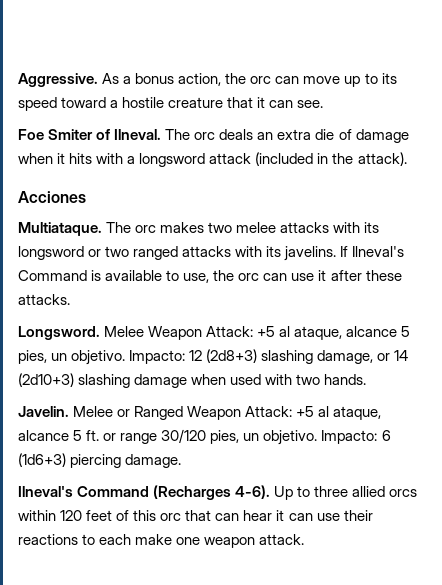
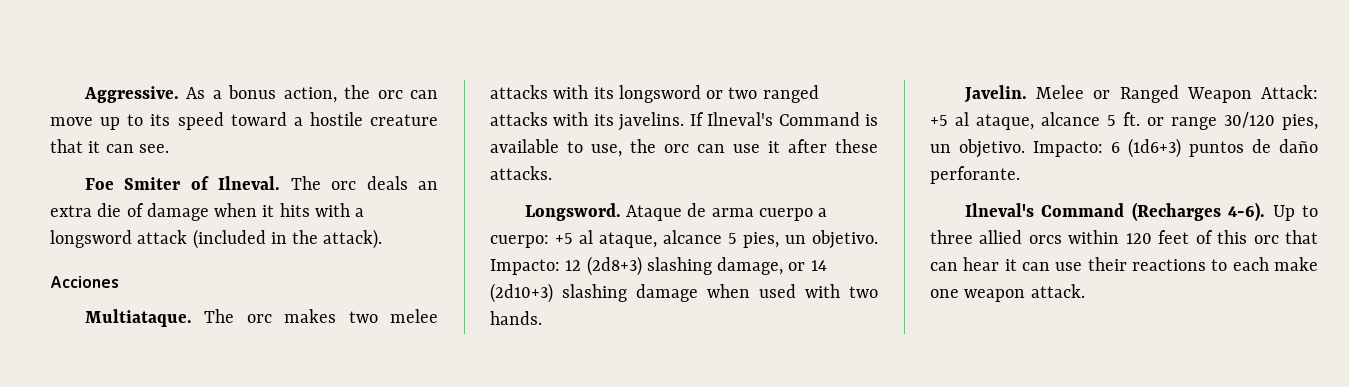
[104,326,254,340] Melee Weapon Attack: -> [626,203,828,221] [490,235,549,248] Ataque de arma cuerpo a cuerpo:
[70,454,182,468] piercing damage. -> [1189,139,1318,157] [930,166,1020,184] puntos de daño perforante.

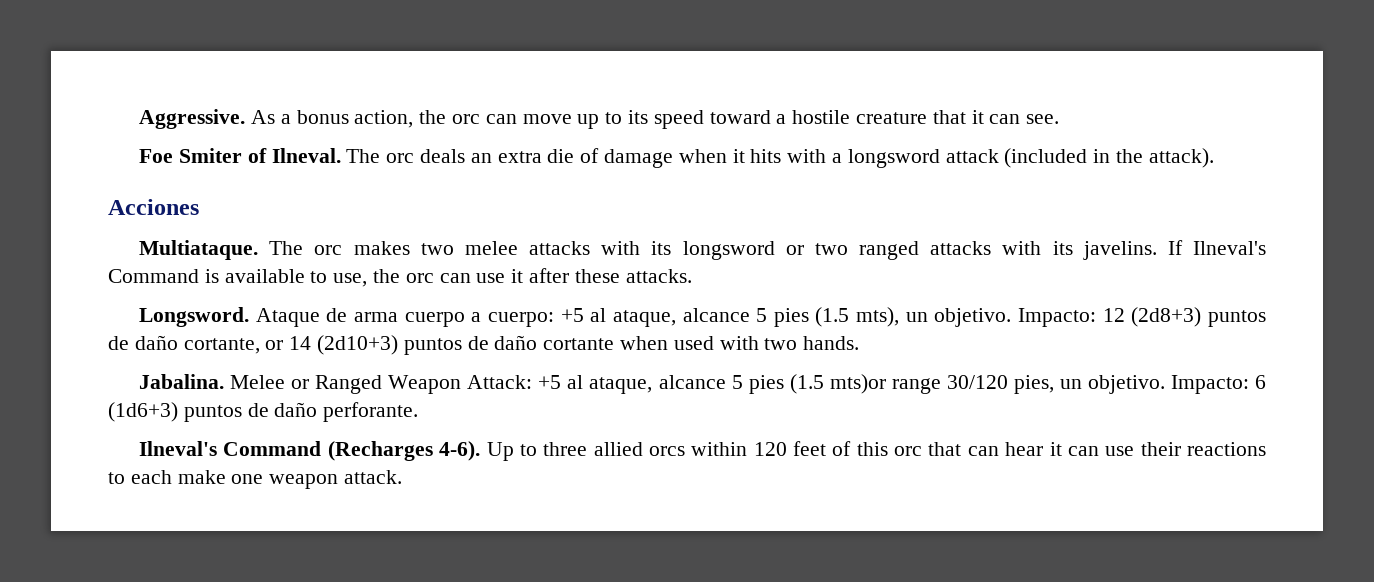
[743,232,779,248] pies, -> [773,307,900,327] pies (1.5 mts),
[646,257,827,275] [490,283,698,303] slashing damage, or 14 (2d10+3) slashing damage -> [1207,310,1266,327] [108,335,615,355] puntos de daño cortante, or 14 (2d10+3) puntos de daño cortante
[963,85,1027,103] Javelin. -> [139,374,225,389] Jabalina.
[1123,112,1164,126] ft. or -> [748,374,886,394] pies (1.5 mts)or

